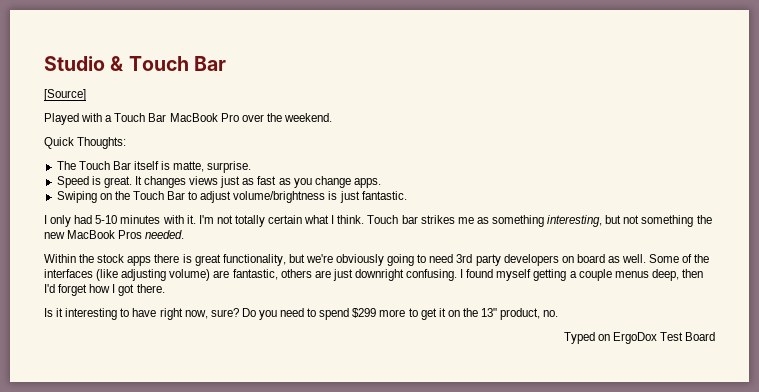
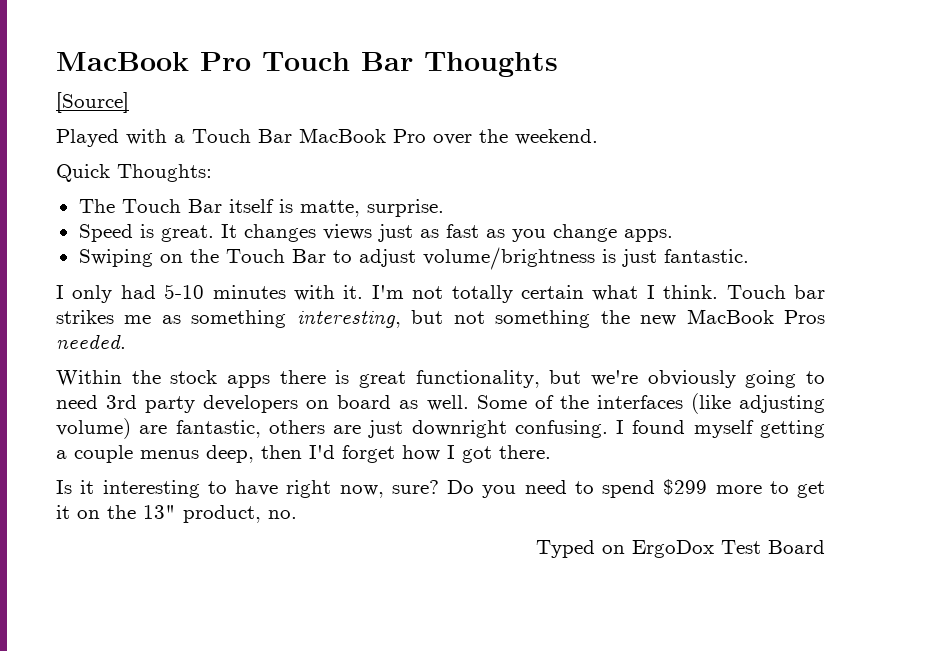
[44,56,226,71] Studio & Touch Bar -> [56,52,558,77] MacBook Pro Touch Bar Thoughts

